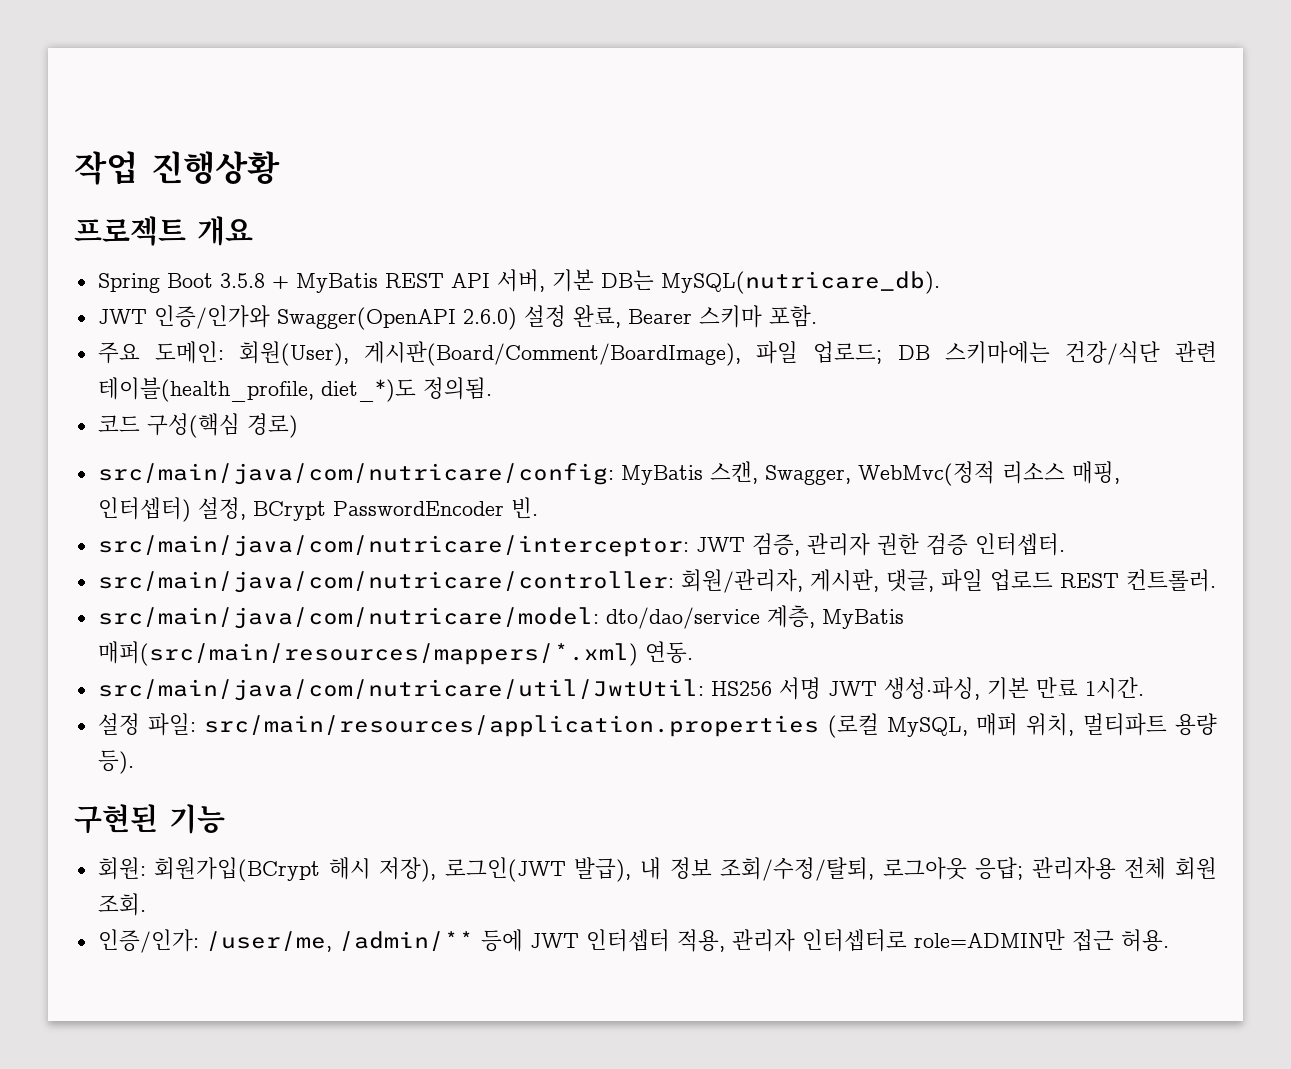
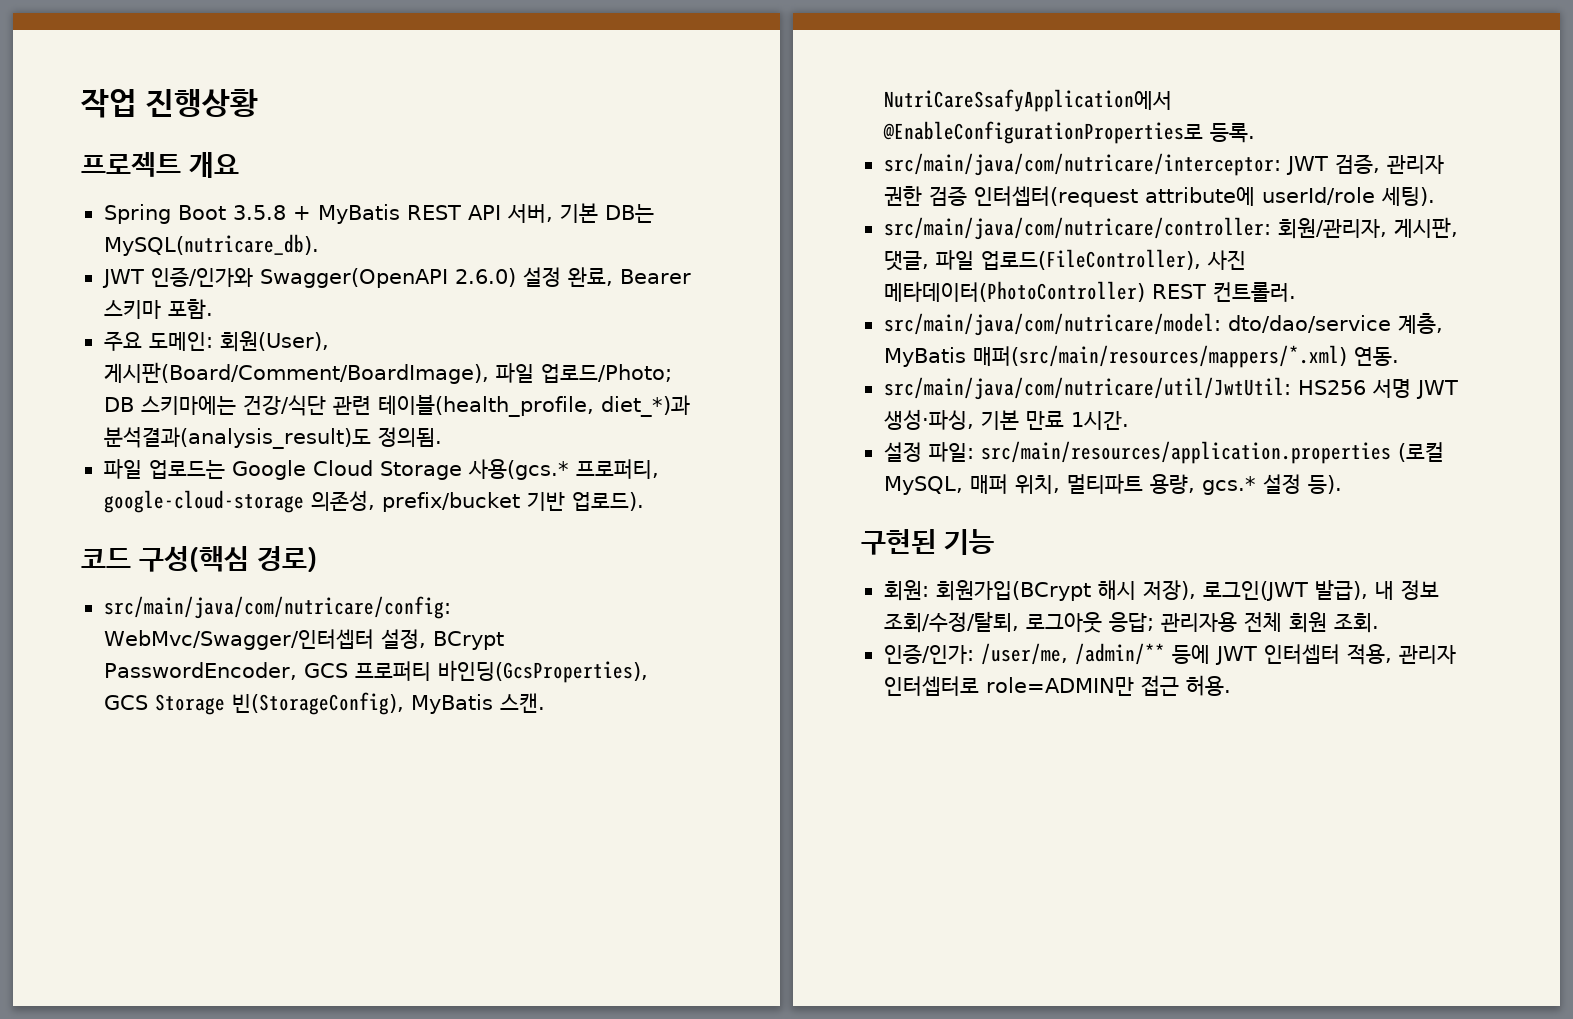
[813,341,883,364] 업로드; -> [540,364,672,383] 업로드/Photo;
[320,379,416,402] diet_*)도 -> [600,395,690,417] [103,427,371,449] diet_*)과 분석결과(analysis_result)도
[97,413,298,438] [97,461,1120,486] [97,497,538,522] 코드 구성(핵심 경로) // src/main/java/com/nutricare/config: MyBatis 스캔, Swagger, WebMvc(정적 리소스 매핑, 인터셉터) 설정, BCrypt PasswordEncoder 빈. -> [103,459,659,480] [103,490,644,513] [81,546,317,572] [103,596,451,619] [103,629,504,650] [103,660,648,683] [103,692,545,715] [883,89,1172,112] [882,121,1255,144] 파일 업로드는 Google Cloud Storage 사용(gcs.* 프로퍼티, google-cloud-storage 의존성, prefix/bucket 기반 업로드). // 코드 구성(핵심 경로) // src/main/java/com/nutricare/config: WebMvc/Swagger/인터셉터 설정, BCrypt PasswordEncoder, GCS 프로퍼티 바인딩(GcsProperties), GCS Storage 빈(StorageConfig), MyBatis 스캔. NutriCareSsafyApplication에서 @EnableConfigurationProperties로 등록.
[974,533,1065,556] 인터셉터. -> [973,186,1435,207] 인터셉터(request attribute에 userId/role 세팅).
[989,569,1053,591] 업로드 -> [980,249,1246,270] [883,281,1145,302] 업로드(FileController), 사진 메타데이터(PhotoController)
[1175,713,1218,736] 용량 -> [1149,474,1301,495] 용량, gcs.* 설정

